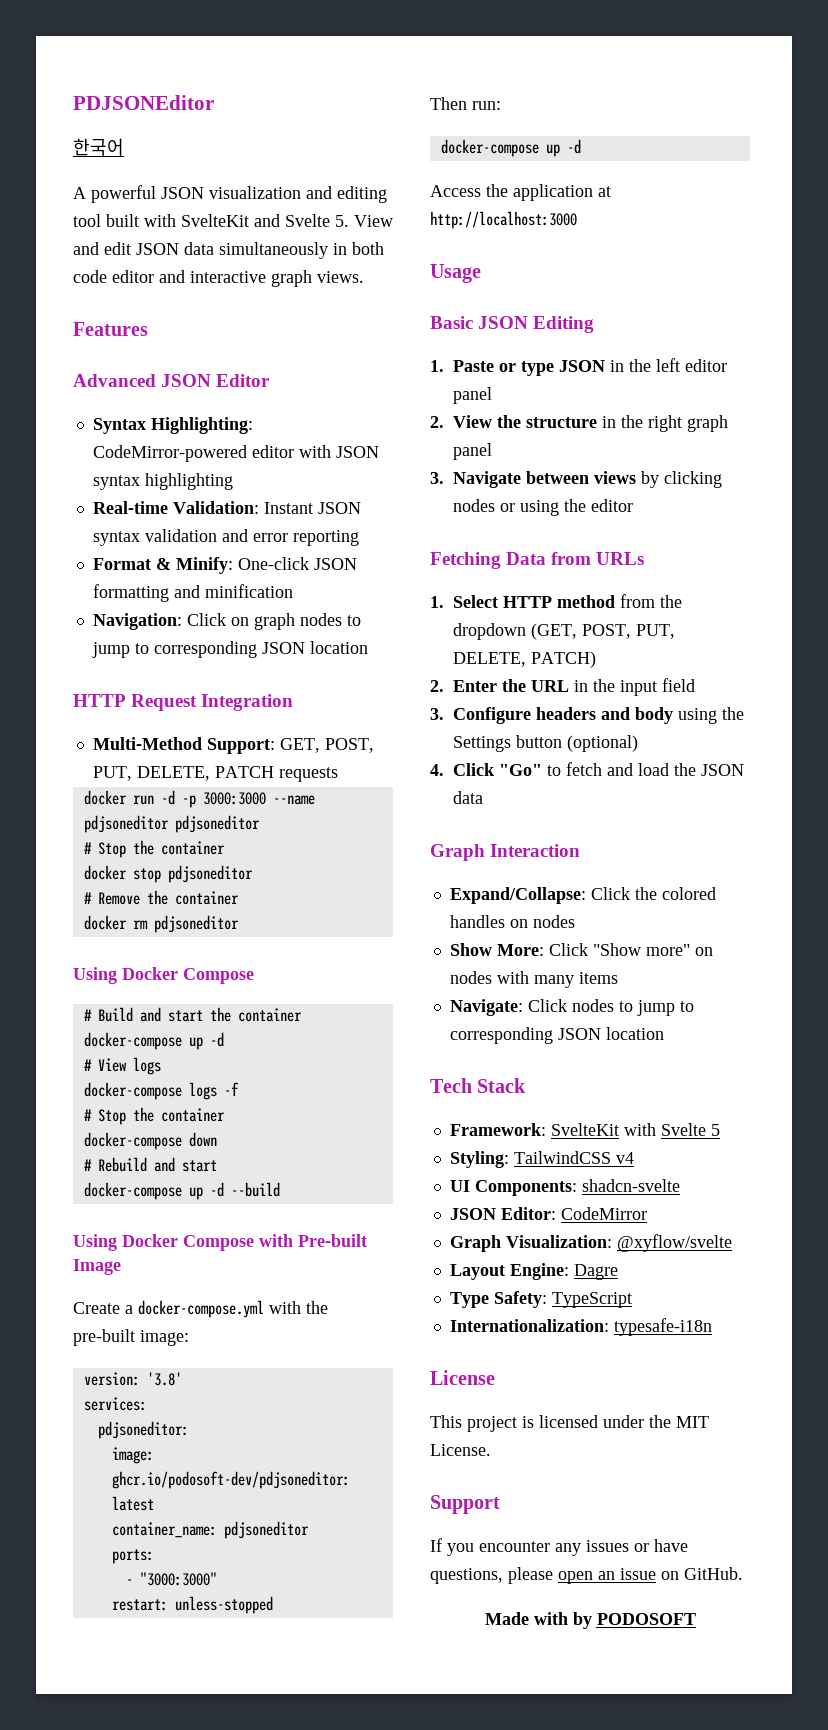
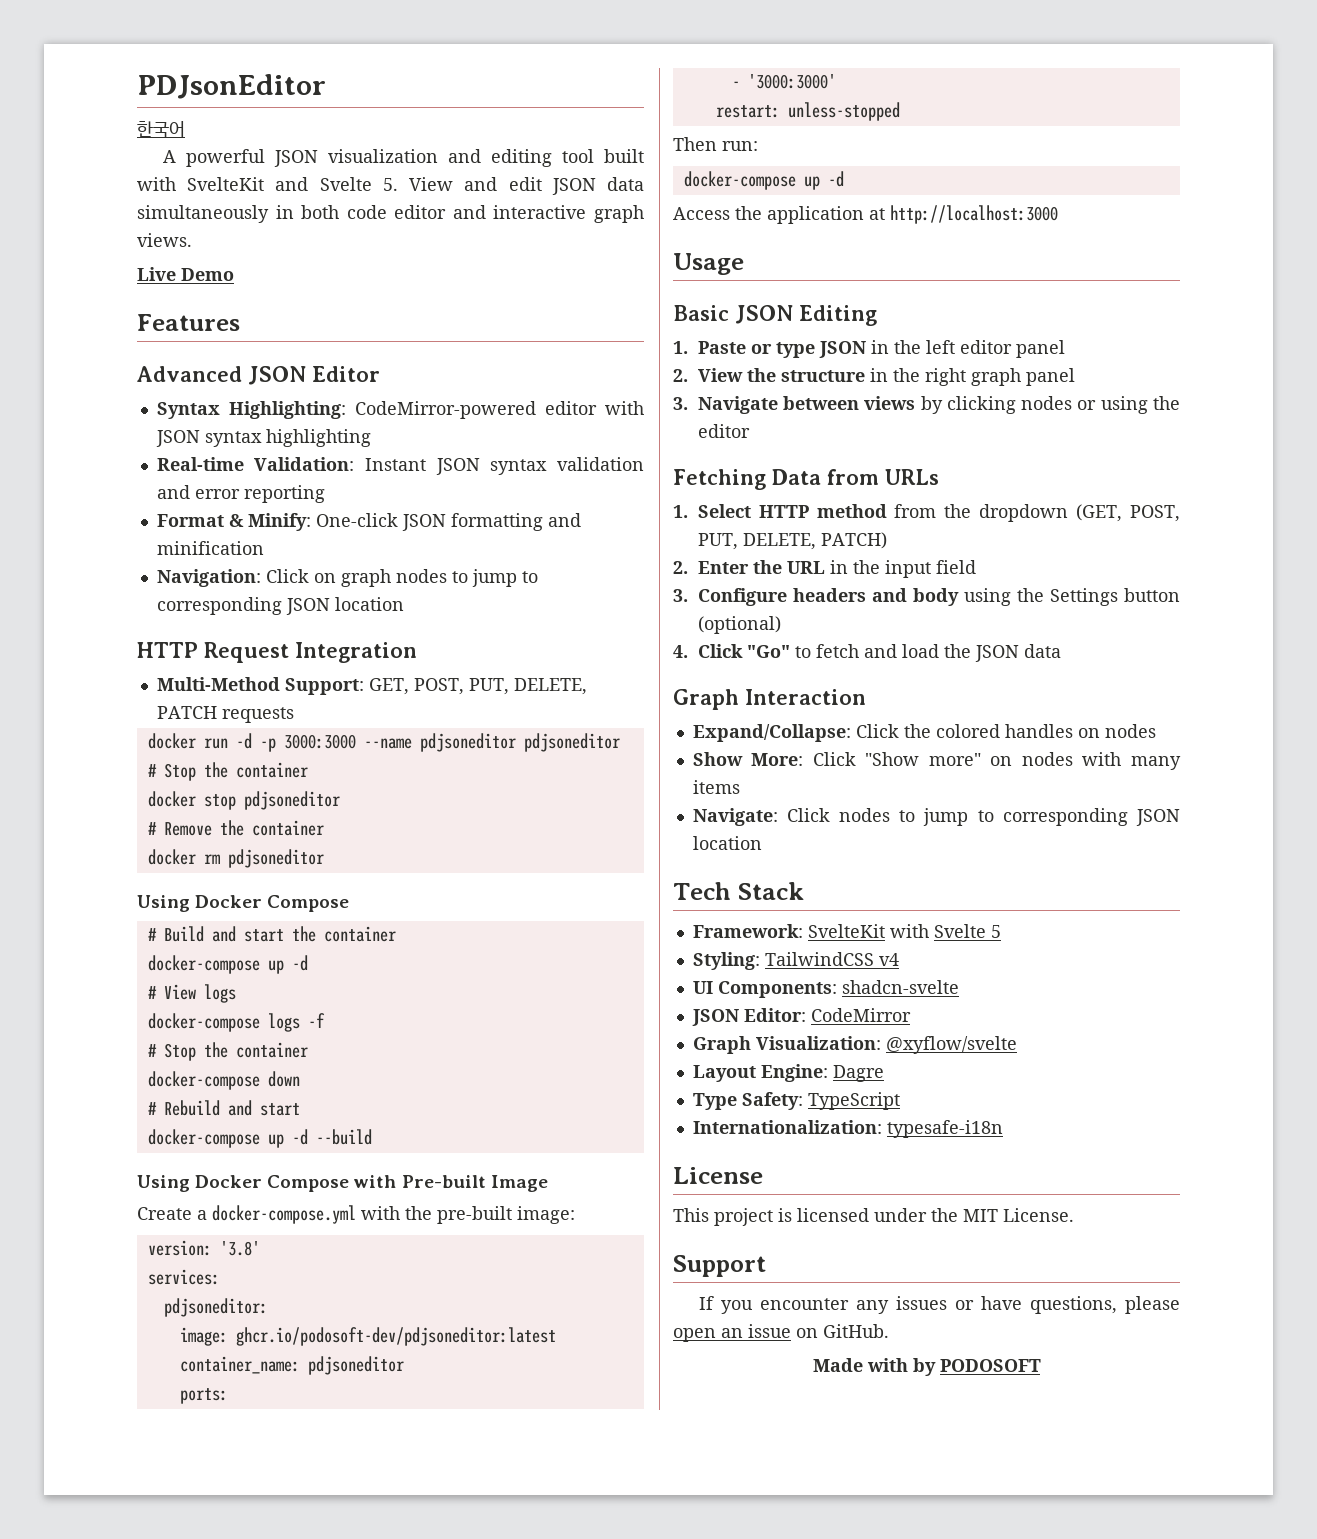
[73,95,214,110] PDJSONEditor -> [137,74,326,99] PDJsonEditor
(364, 277) none -> [137,267,234,281] // Live Demo
[139,1572,217,1586] "3000:3000" -> [747,74,836,89] '3000:3000'

